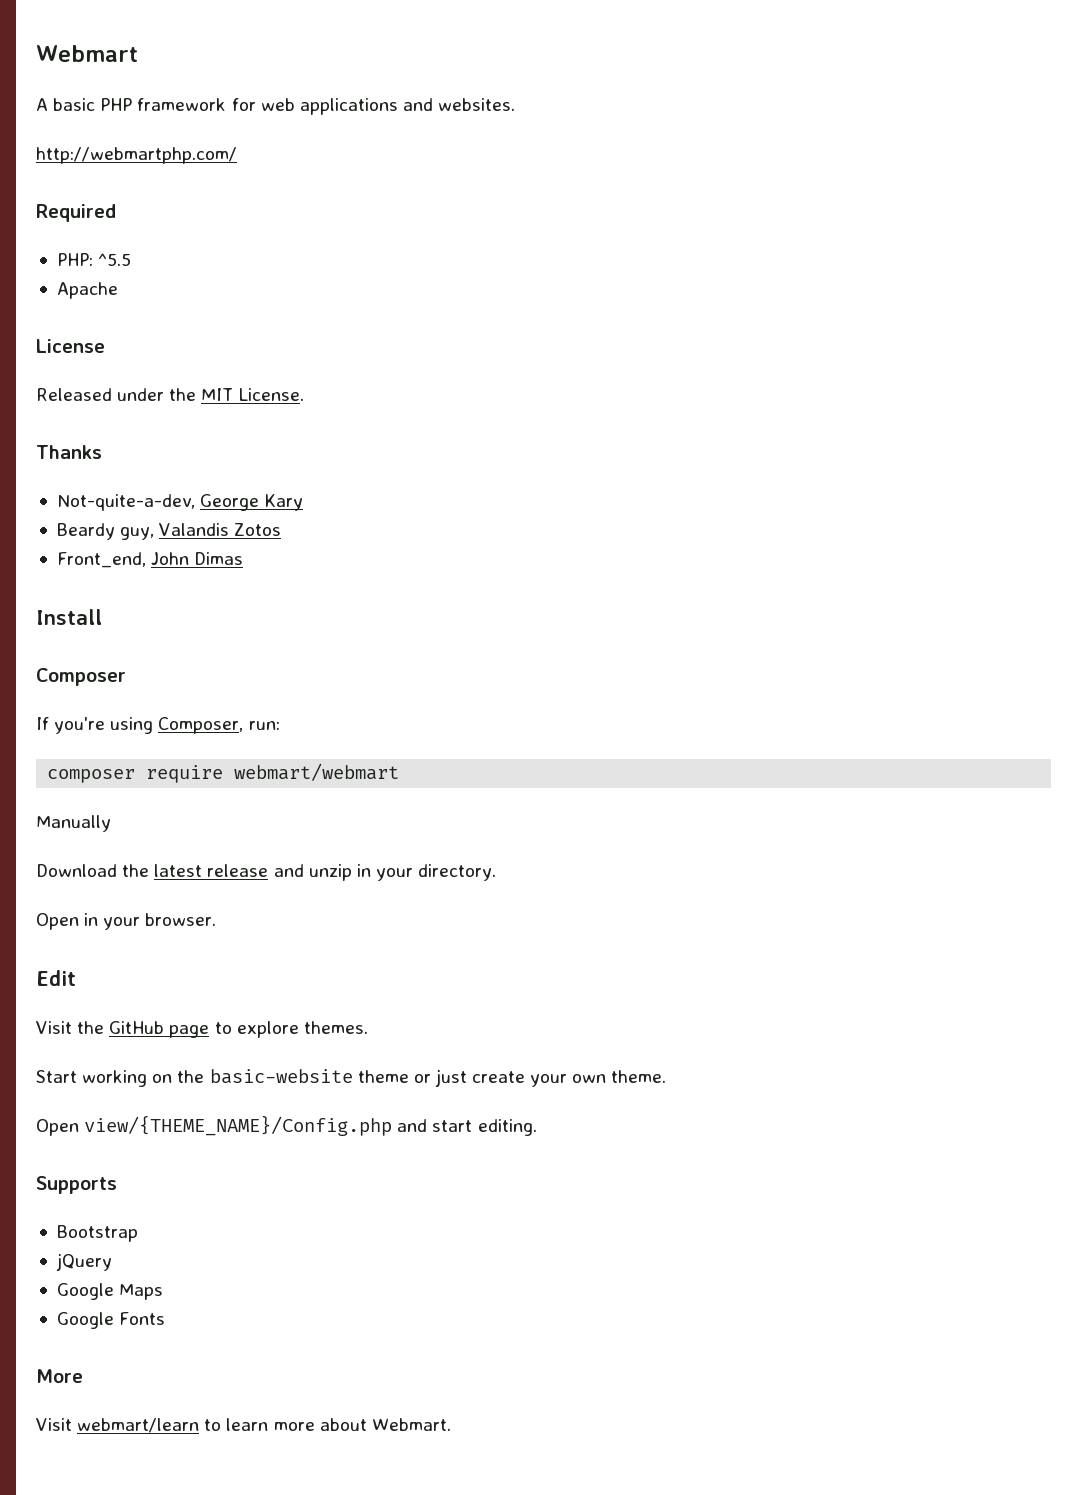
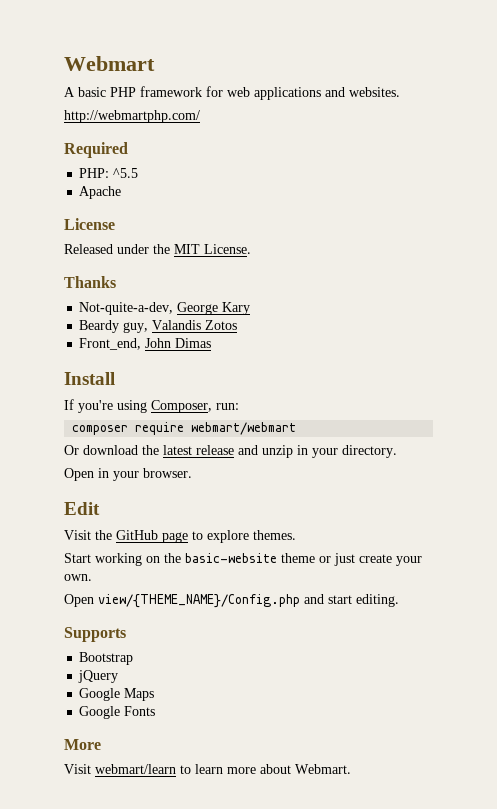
[36,668,126,686] // Composer -> (115, 378) none
[36,815,111,832] [36,864,117,877] Manually // Download -> [64,445,138,455] Or download
[572,1070,667,1083] own theme. -> [64,574,92,581] own.

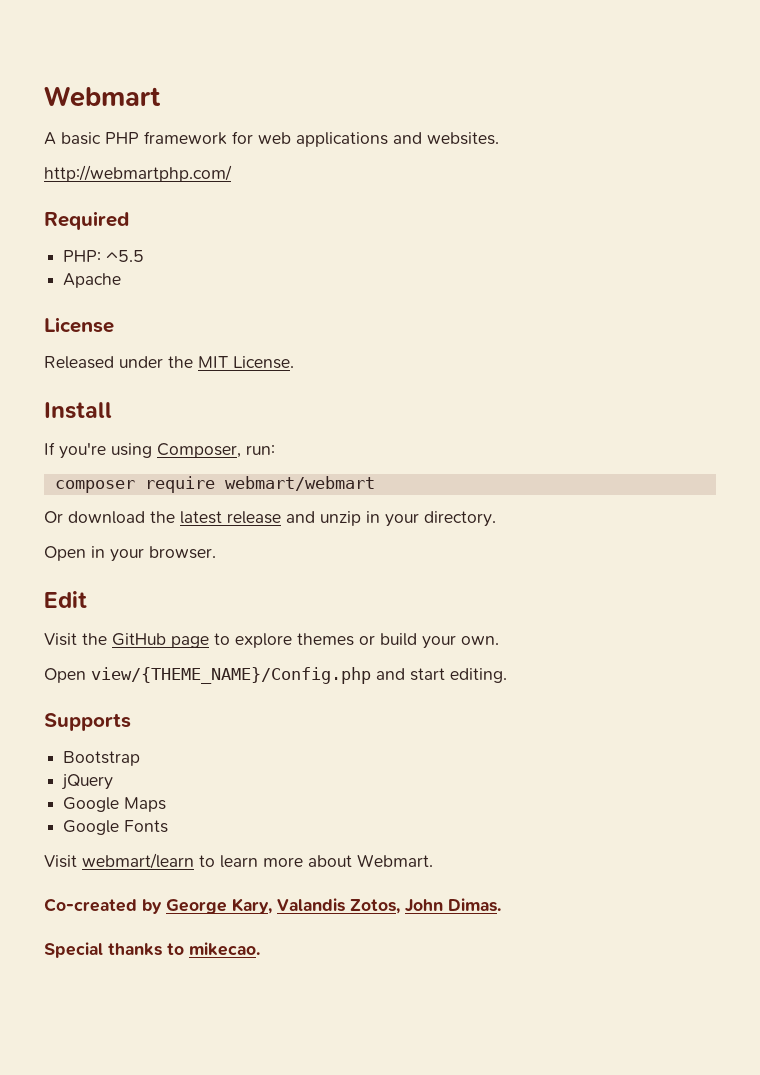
[64,276,116,288] [79,302,251,315] [79,320,238,333] [79,338,212,350] // Thanks // Not-quite-a-dev, George Kary // Beardy guy, Valandis Zotos // Front_end, John Dimas -> (294, 362) none
[253,530,296,540] [64,553,392,566] themes. // Start working on the basic-website theme or just create -> [297,633,417,646] themes or build
[64,739,101,750] // More -> (169, 826) none
(351, 769) none -> [44,898,501,914] [44,942,260,958] // Co-created by George Kary, Valandis Zotos, John Dimas. // Special thanks to mikecao.

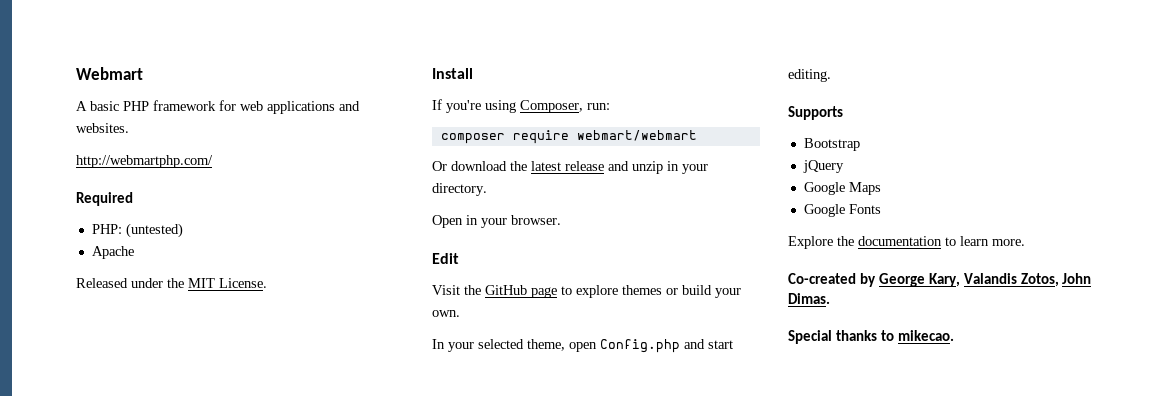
[106,250,145,262] ^5.5 -> [125,223,183,238] (untested)
[44,317,114,333] // License -> (134, 252) none
[44,667,371,684] Open view/{THEME_NAME}/Config.php -> [432,339,680,353] In your selected theme, open Config.php
[44,853,433,869] Visit webmart/learn to learn more about Webmart. -> [788,236,1025,249] Explore the documentation to learn more.

